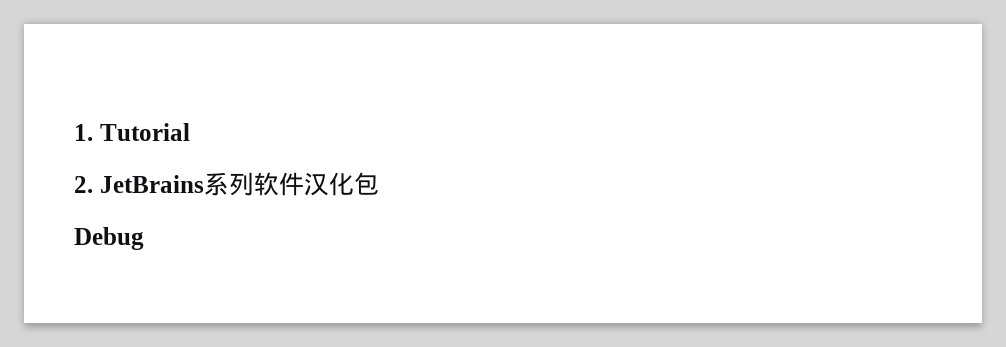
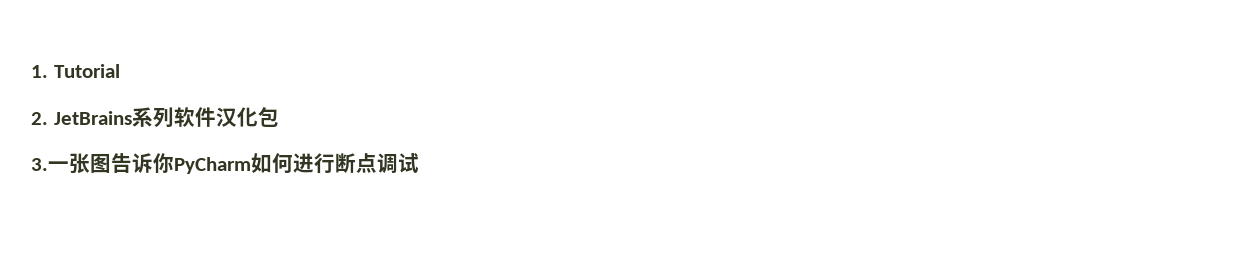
[74,227,144,250] Debug -> [31,153,419,174] 3.一张图告诉你PyCharm如何进行断点调试

